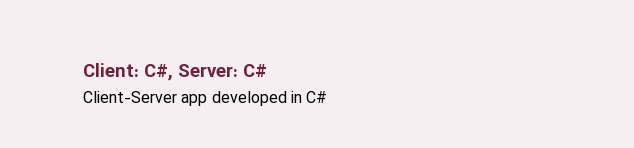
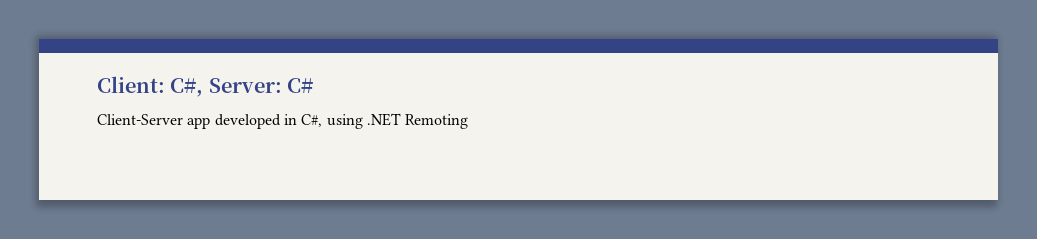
[306,91,328,103] C# -> [301,113,469,129] C#, using .NET Remoting

